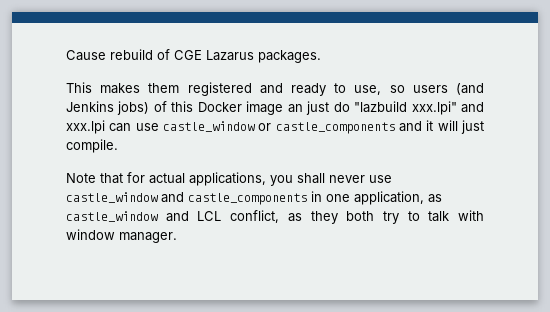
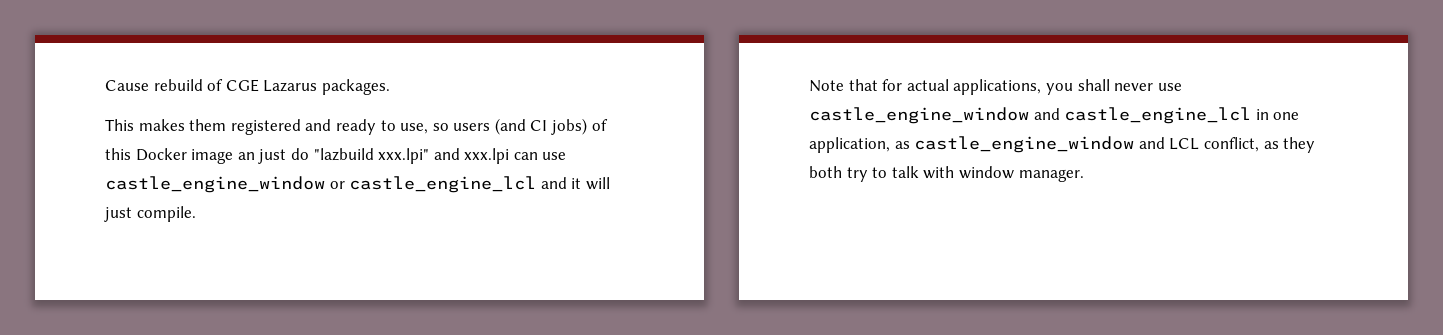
[66,101,114,112] Jenkins -> [530,120,548,131] CI
[163,121,395,134] castle_window or castle_components -> [105,176,537,193] castle_engine_window or castle_engine_lcl
[66,192,307,205] castle_window and castle_components -> [809,107,1252,124] castle_engine_window and castle_engine_lcl
[66,211,158,222] castle_window -> [914,136,1135,153] castle_engine_window

